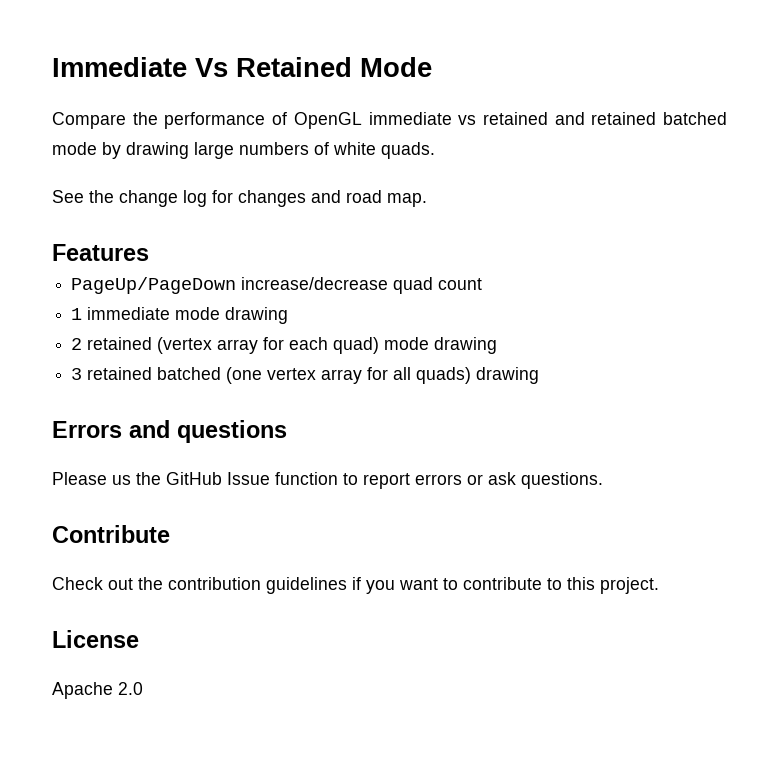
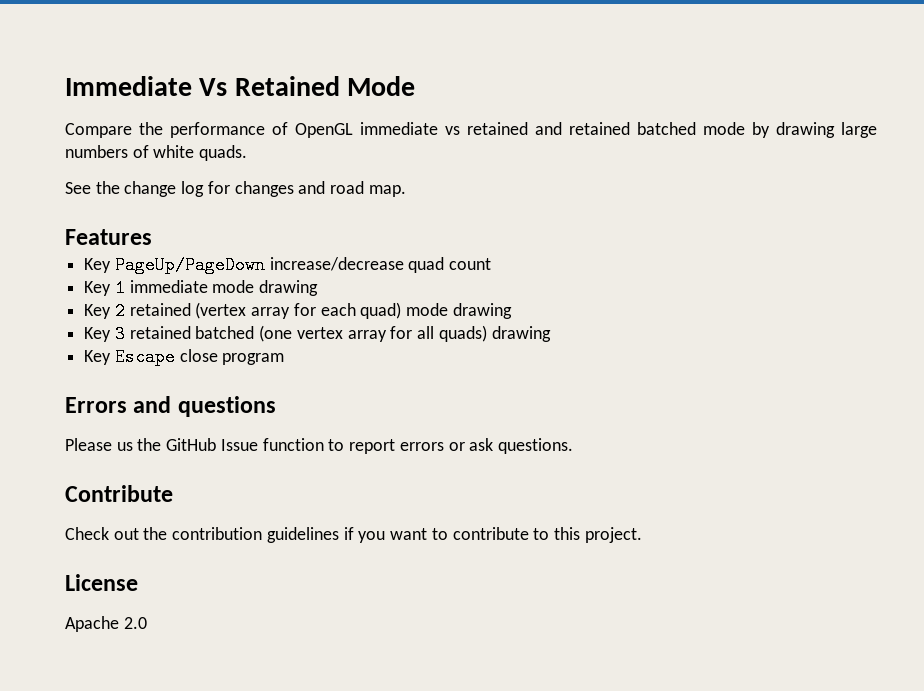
(149, 252) none -> [84,258,112,273] Key
(483, 284) none -> [84,281,112,296] Key
(289, 315) none -> [84,304,112,319] Key
(498, 345) none -> [84,327,112,342] Key
(540, 375) none -> [84,348,285,366] // Key Escape close program

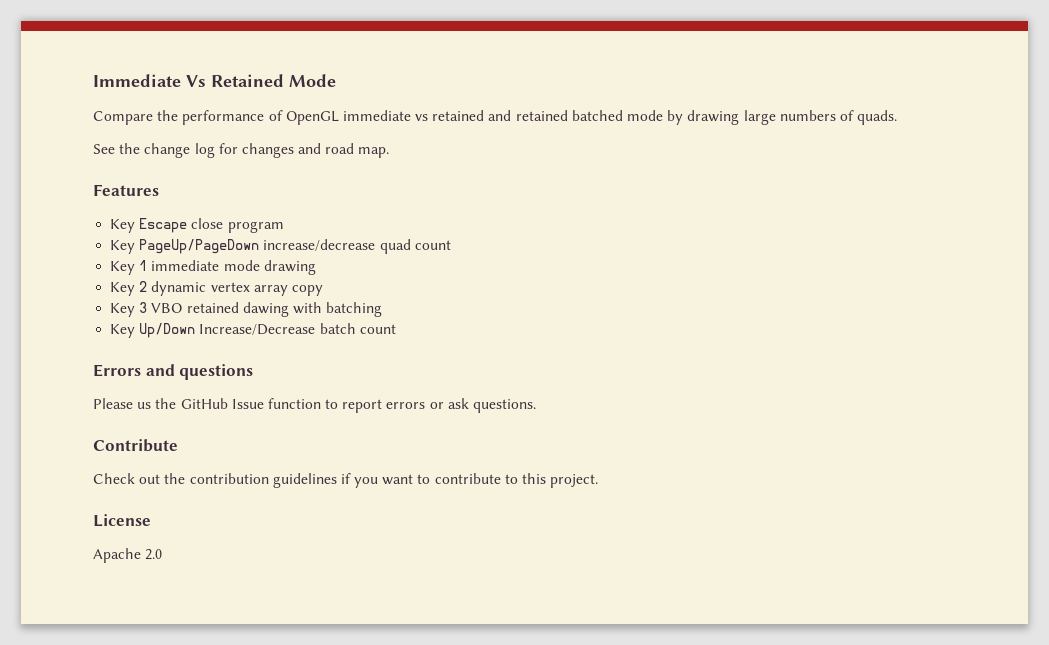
[153,145,195,158] white -> (854, 115) none
(152, 237) none -> [110,218,284,233] // Key Escape close program
[129,302,512,319] [84,325,551,343] [84,348,285,366] retained (vertex array for each quad) mode drawing // Key 3 retained batched (one vertex array for all quads) drawing // Key Escape close program -> [151,281,323,296] [110,302,383,317] [110,323,396,338] dynamic vertex array copy // Key 3 VBO retained dawing with batching // Key Up/Down Increase/Decrease batch count

